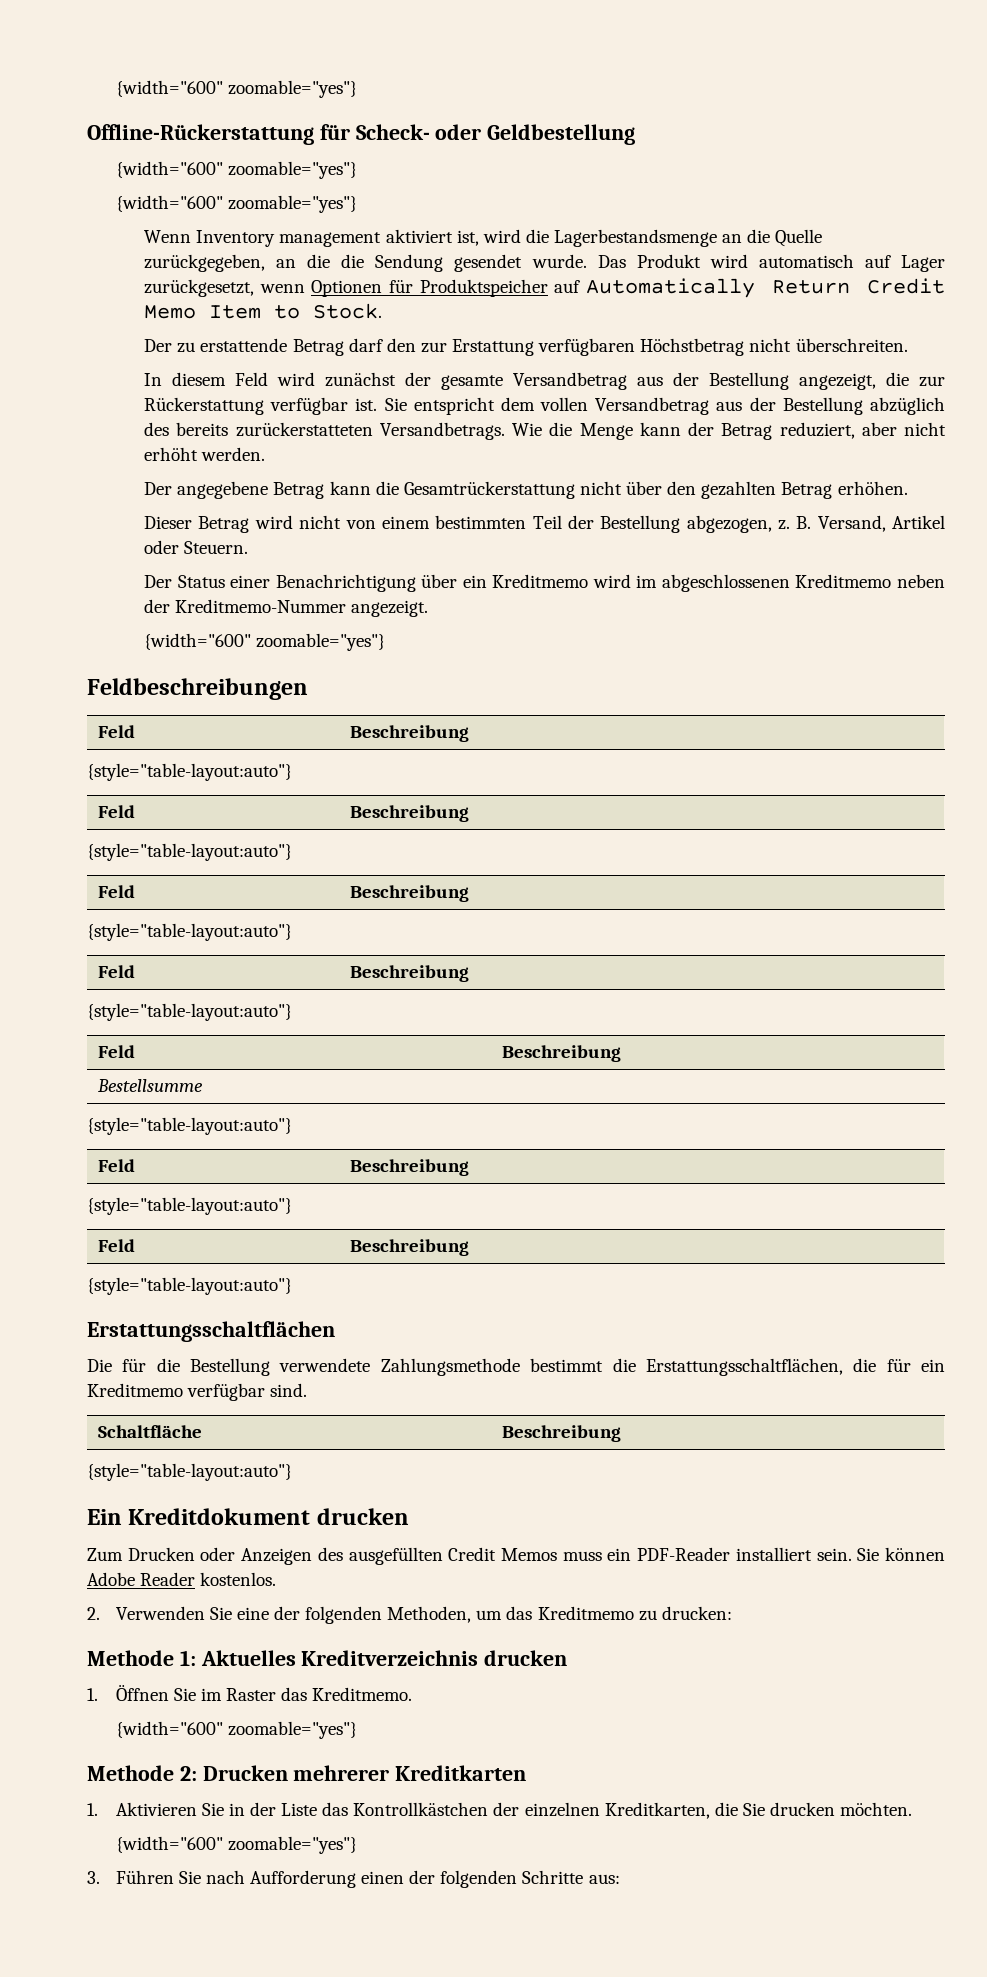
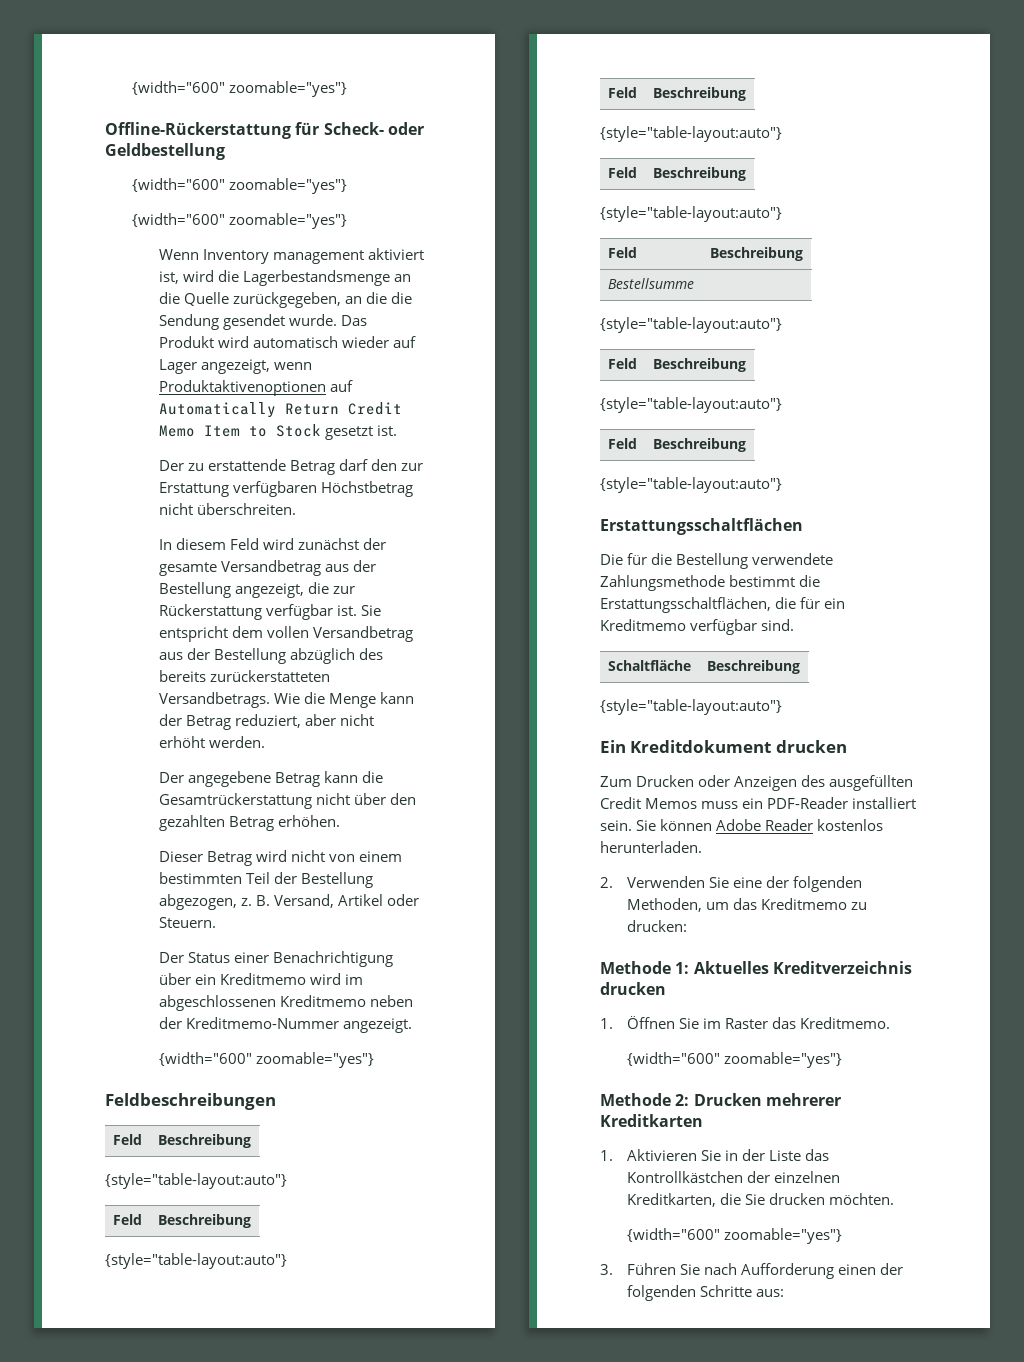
(854, 261) none -> [341,336,389,348] wieder
[144,279,548,297] zurückgesetzt, wenn Optionen für Produktspeicher -> [200,359,312,374] [158,380,326,396] angezeigt, wenn Produktaktivenoptionen
[313,303,383,319] Stock. -> [275,424,397,440] Stock gesetzt ist.
[200,1572,277,1586] kostenlos. -> [817,819,884,831] [600,841,702,853] kostenlos herunterladen.

